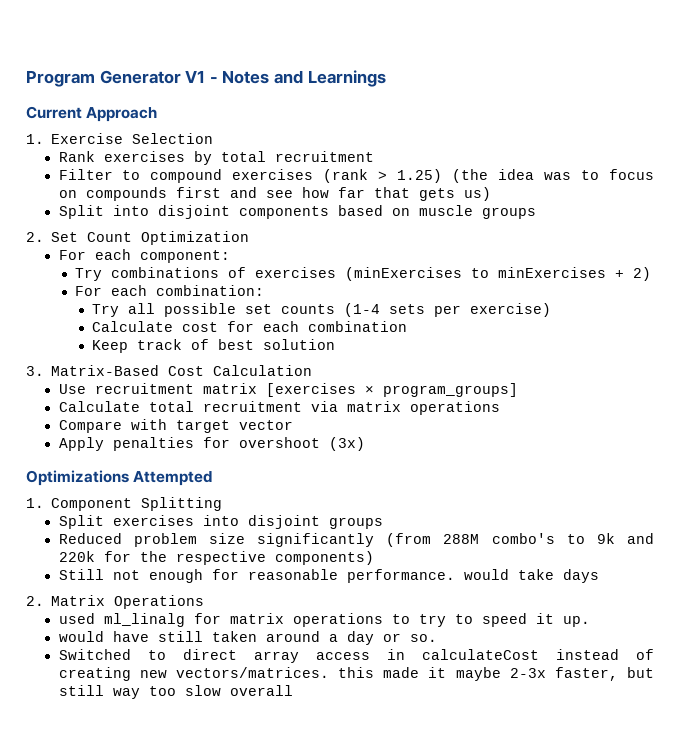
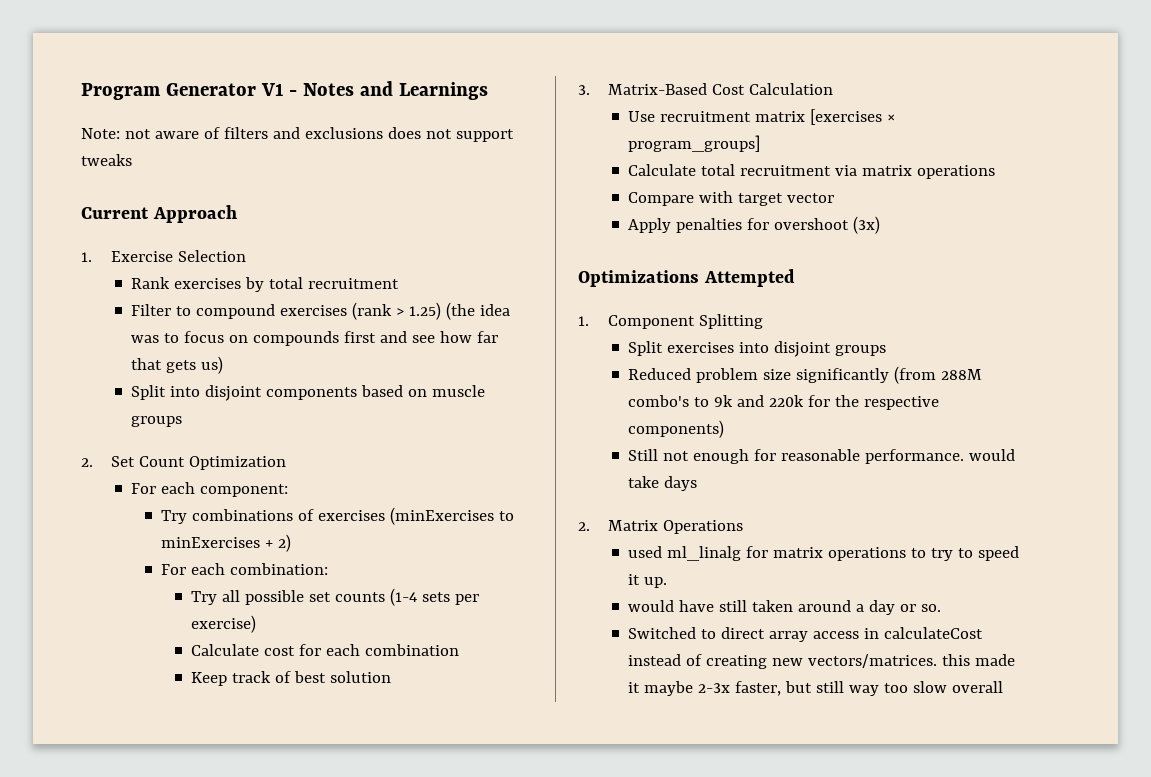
(386, 78) none -> [81,127,514,142] [81,154,132,166] // Note: not aware of filters and exclusions does not support tweaks

